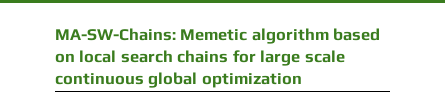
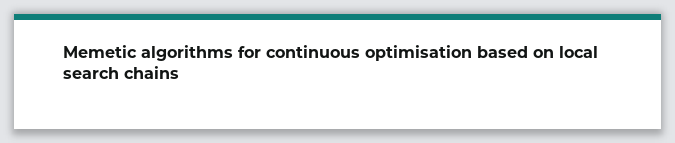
[55,28,329,44] MA-SW-Chains: Memetic algorithm -> [63,45,472,61] Memetic algorithms for continuous optimisation
[232,50,345,66] [55,72,302,88] for large scale continuous global optimization -> (179, 72) none

